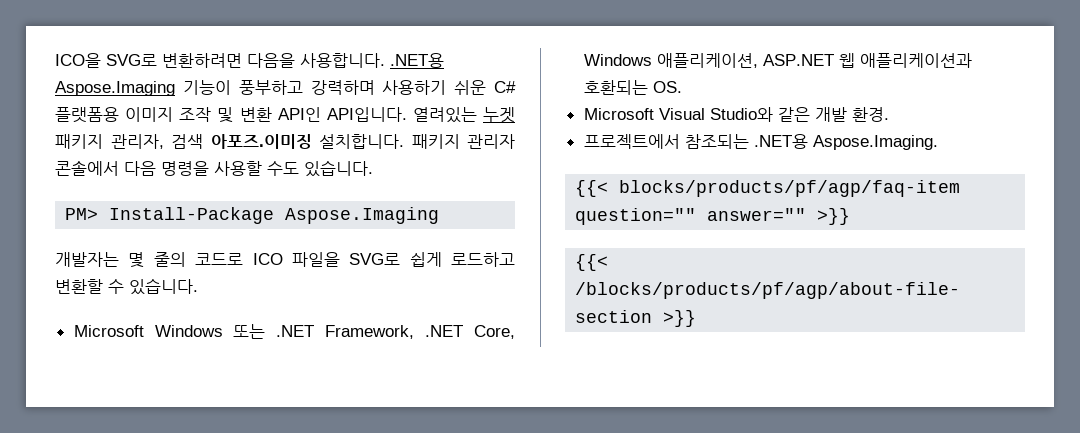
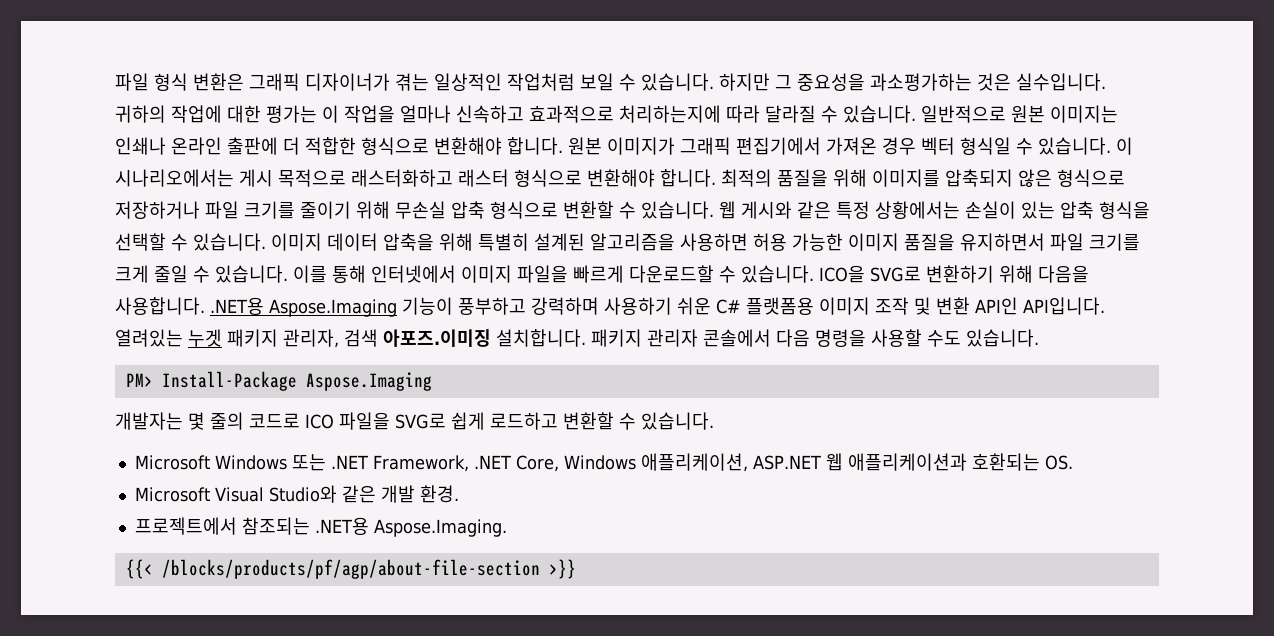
[55,53,242,68] ICO을 SVG로 변환하려면 -> [115,73,1106,91] [115,105,1118,123] [115,137,1133,155] [115,169,1125,187] [115,201,1150,219] [115,233,1140,251] [115,265,1033,283] 파일 형식 변환은 그래픽 디자이너가 겪는 일상적인 작업처럼 보일 수 있습니다. 하지만 그 중요성을 과소평가하는 것은 실수입니다. 귀하의 작업에 대한 평가는 이 작업을 얼마나 신속하고 효과적으로 처리하는지에 따라 달라질 수 있습니다. 일반적으로 원본 이미지는 인쇄나 온라인 출판에 더 적합한 형식으로 변환해야 합니다. 원본 이미지가 그래픽 편집기에서 가져온 경우 벡터 형식일 수 있습니다. 이 시나리오에서는 게시 목적으로 래스터화하고 래스터 형식으로 변환해야 합니다. 최적의 품질을 위해 이미지를 압축되지 않은 형식으로 저장하거나 파일 크기를 줄이기 위해 무손실 압축 형식으로 변환할 수 있습니다. 웹 게시와 같은 특정 상황에서는 손실이 있는 압축 형식을 선택할 수 있습니다. 이미지 데이터 압축을 위해 특별히 설계된 알고리즘을 사용하면 허용 가능한 이미지 품질을 유지하면서 파일 크기를 크게 줄일 수 있습니다. 이를 통해 인터넷에서 이미지 파일을 빠르게 다운로드할 수 있습니다. ICO을 SVG로 변환하기 위해
[575,180,961,197] [575,208,851,225] // {{< blocks/products/pf/agp/faq-item question="" answer="" >}} -> (507, 528) none

